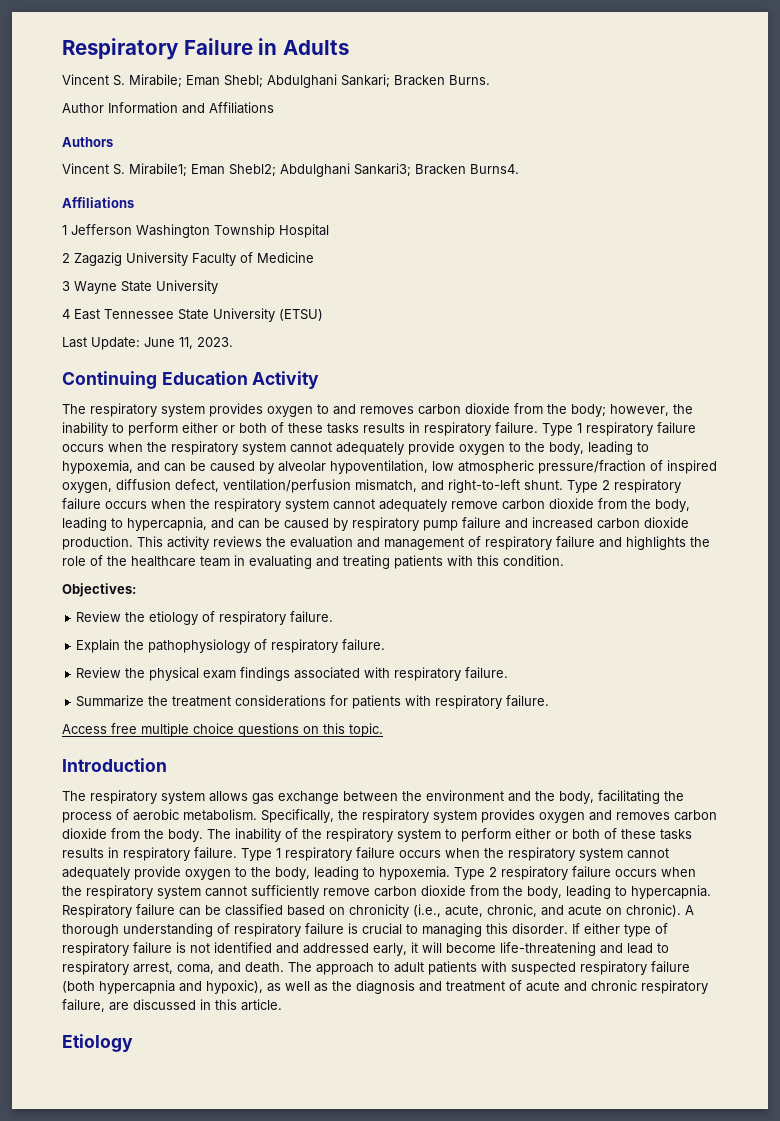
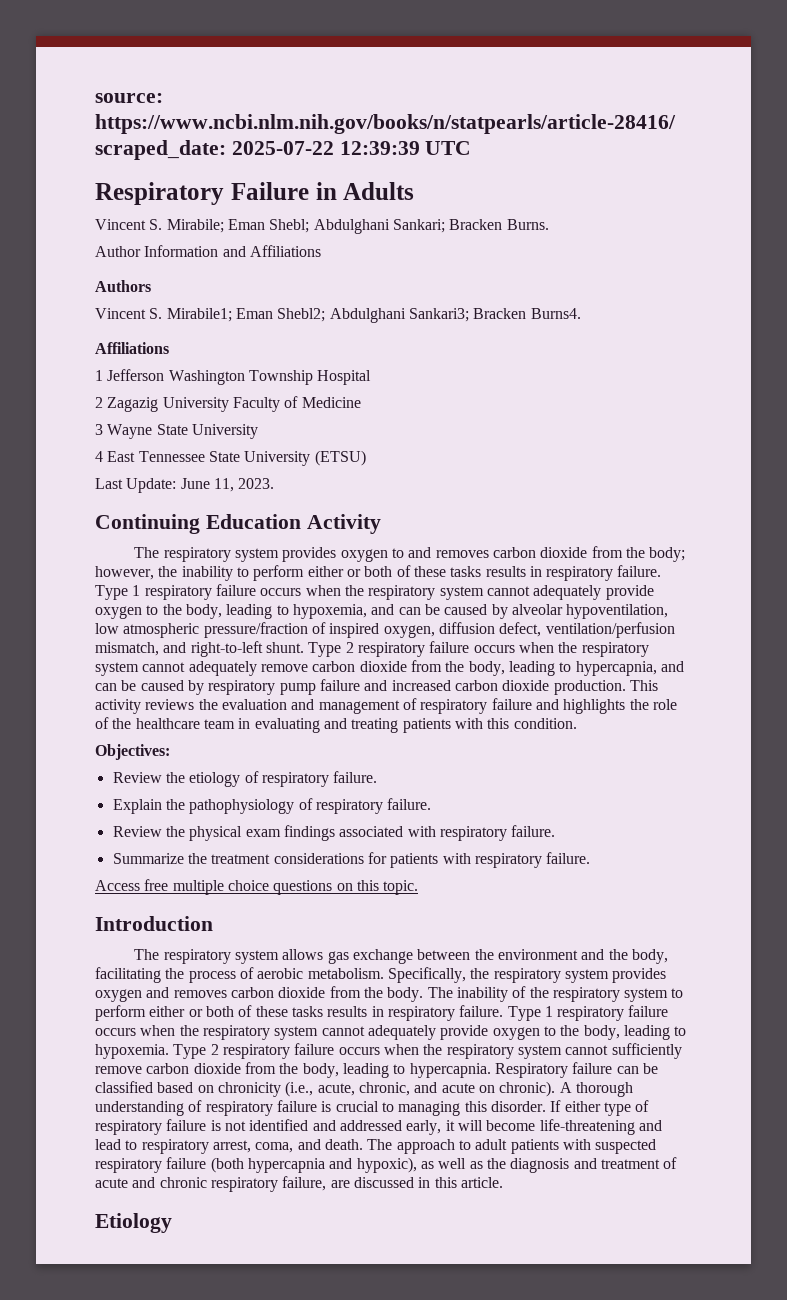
(62, 49) none -> [95,93,163,103] [95,114,676,134] [95,140,472,160] source: https://www.ncbi.nlm.nih.gov/books/n/statpearls/article-28416/ scraped_date: 2025-07-22 12:39:39 UTC //

